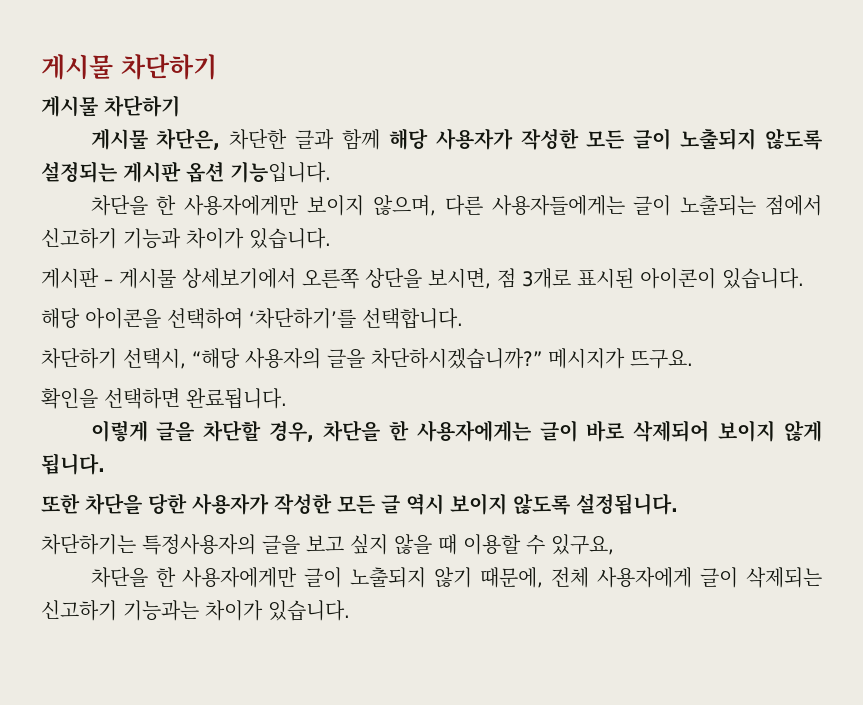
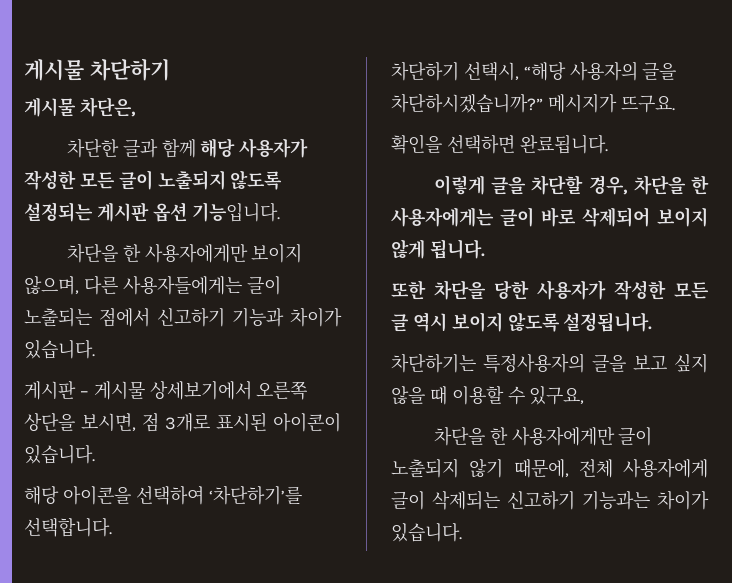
[41,54,217,80] [41,95,180,117] 게시물 차단하기 // 게시물 차단하기 -> [24,58,170,81] 게시물 차단하기
(221, 139) none -> (136, 107) //

